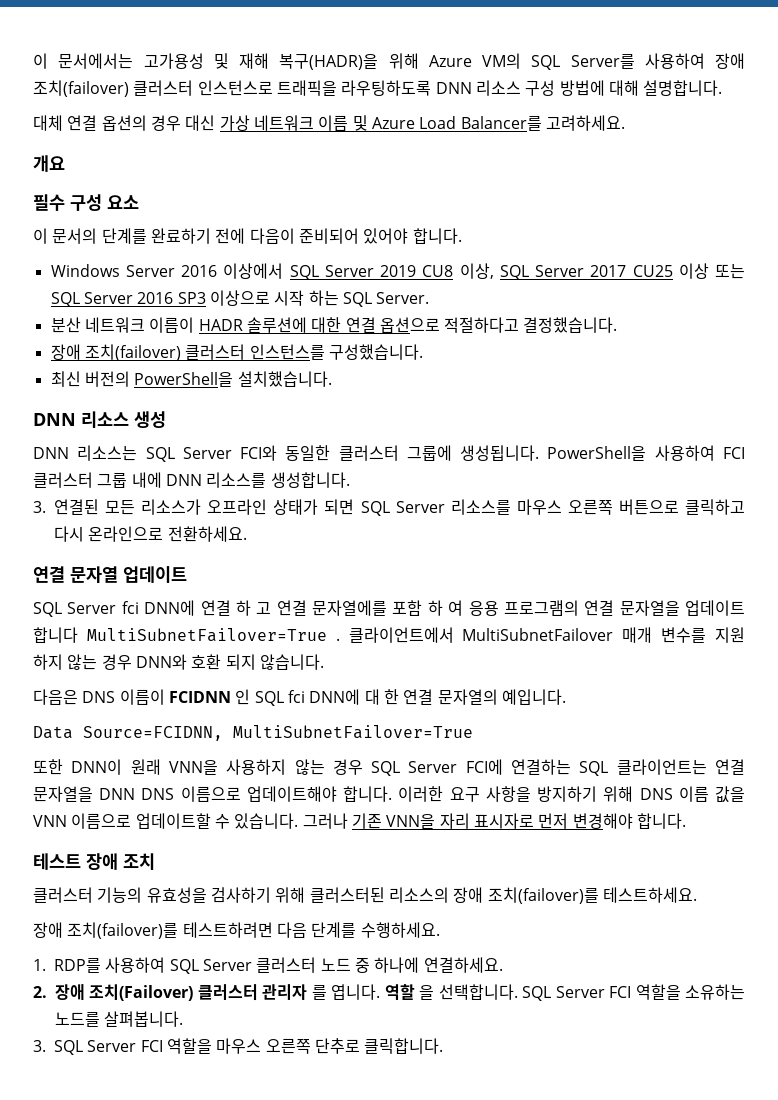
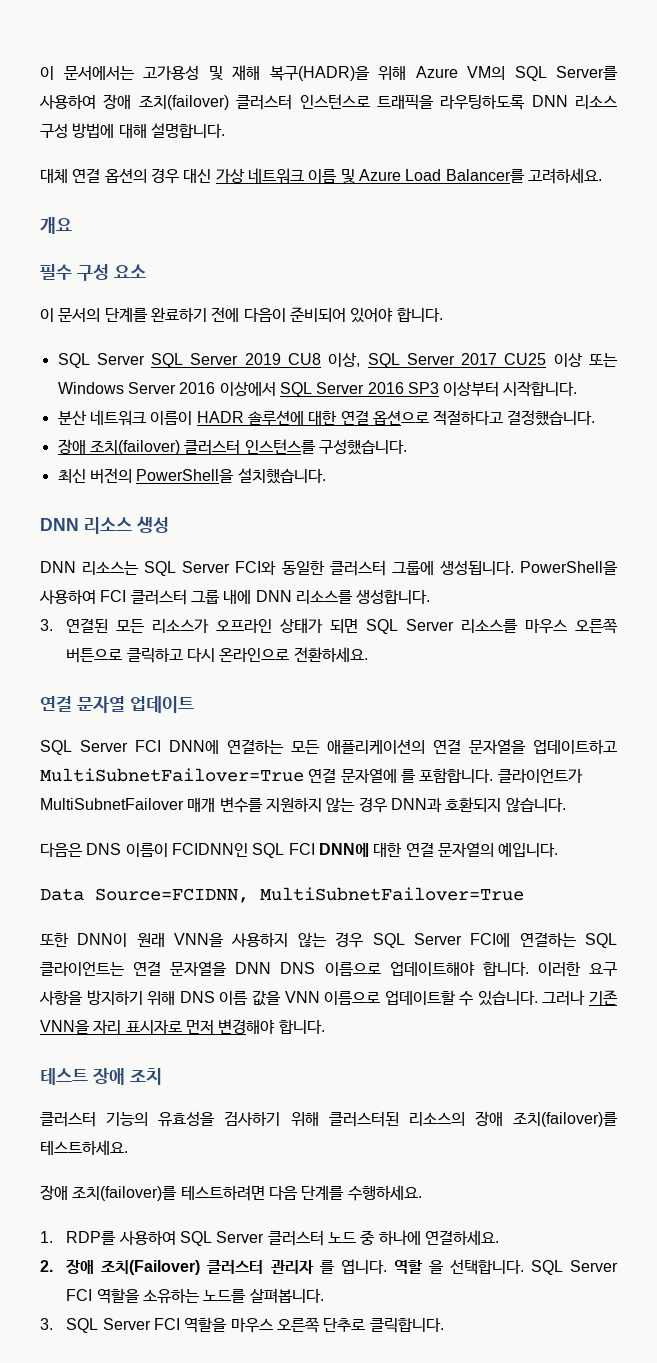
[50,263,284,279] Windows Server 2016 이상에서 -> [57,353,145,368] SQL Server
[50,290,430,307] SQL Server 2016 SP3 이상으로 시작 하는 SQL Server. -> [57,381,578,397] Windows Server 2016 이상에서 SQL Server 2016 SP3 이상부터 시작합니다.
[121,600,745,616] [33,627,745,643] [33,654,324,670] [33,689,399,706] fci DNN에 연결 하 고 연결 문자열에를 포함 하 여 응용 프로그램의 연결 문자열을 업데이트 합니다 MultiSubnetFailover=True . 클라이언트에서 MultiSubnetFailover 매개 변수를 지원 하지 않는 경우 DNN와 호환 되지 않습니다. // 다음은 DNS 이름이 FCIDNN 인 SQL fci DNN에 대 한 -> [135,739,617,754] [40,768,583,783] [40,797,566,813] [40,842,403,858] FCI DNN에 연결하는 모든 애플리케이션의 연결 문자열을 업데이트하고 MultiSubnetFailover=True 연결 문자열에 를 포함합니다. 클라이언트가 MultiSubnetFailover 매개 변수를 지원하지 않는 경우 DNN과 호환되지 않습니다. // 다음은 DNS 이름이 FCIDNN인 SQL FCI DNN에 대한

